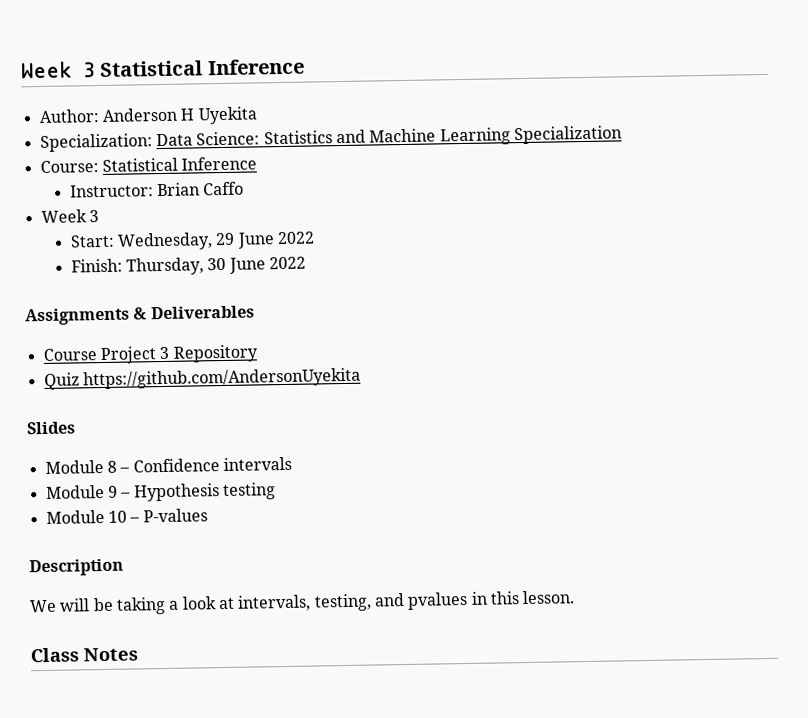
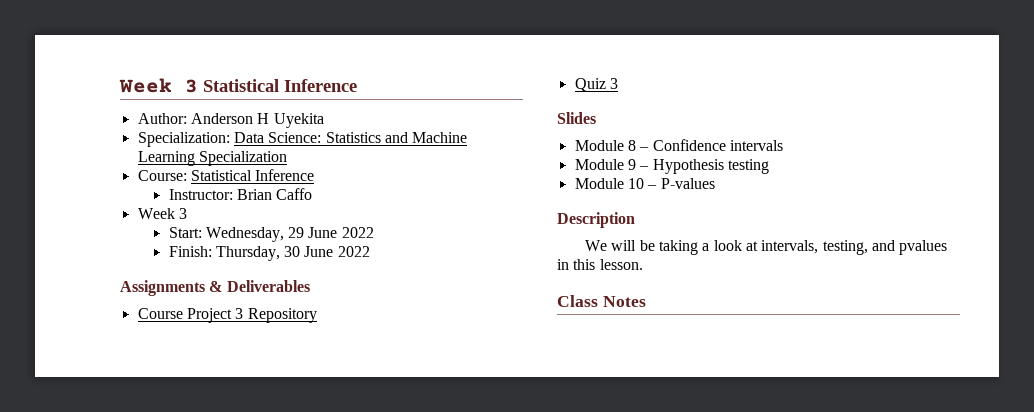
[82,367,361,390] https://github.com/AndersonUyekita -> [609,78,618,89] 3

